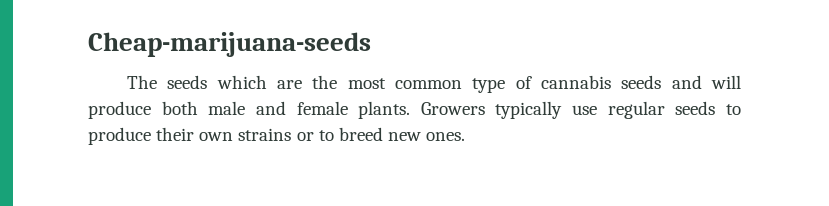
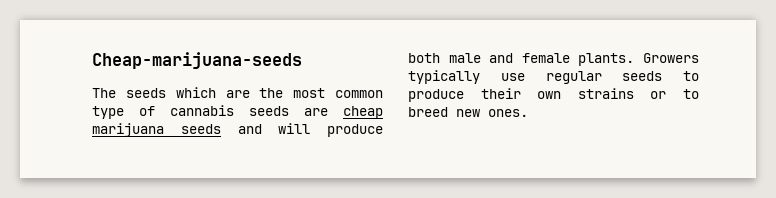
(662, 82) none -> [304,106,383,119] [92,123,221,137] are cheap marijuana seeds

